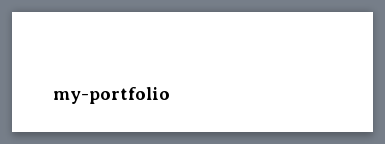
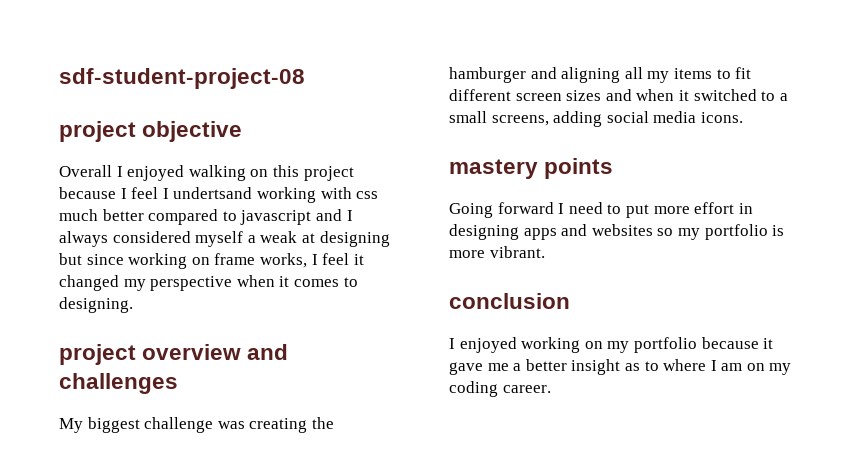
[53,87,170,104] my-portfolio -> [59,68,305,89] [59,121,243,142] [59,165,354,181] [59,187,379,203] [59,209,353,225] [59,231,390,247] [59,253,364,269] [59,275,358,291] [59,297,133,313] [59,344,289,365] [59,373,178,394] [59,417,334,433] [449,67,752,83] [449,89,788,101] [449,111,743,127] [449,158,614,179] [449,202,753,218] [449,224,785,240] [449,246,545,258] [449,293,570,309] [449,337,774,353] [449,359,792,375] [449,381,551,397] sdf-student-project-08 // project objective // Overall I enjoyed walking on this project because I feel I undertsand working with css much better compared to javascript and I always considered myself a weak at designing but since working on frame works, I feel it changed my perspective when it comes to designing. // project overview and challenges // My biggest challenge was creating the hamburger and aligning all my items to fit different screen sizes and when it switched to a small screens, adding social media icons. // mastery points // Going forward I need to put more effort in designing apps and websites so my portfolio is more vibrant. // conclusion // I enjoyed working on my portfolio because it gave me a better insight as to where I am on my coding career.

